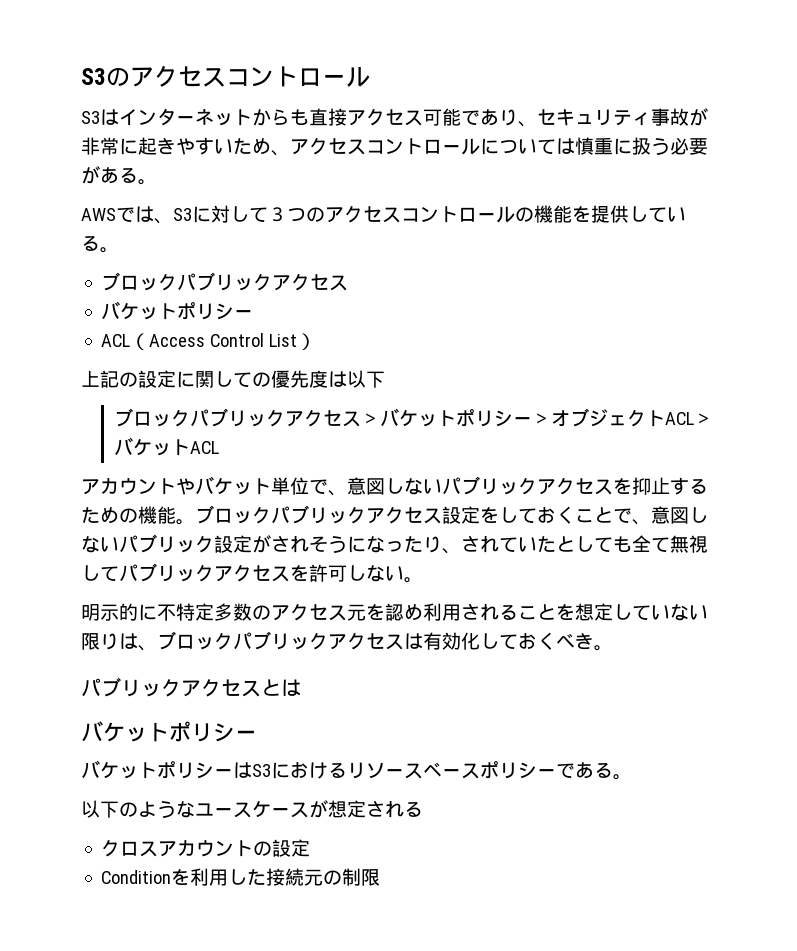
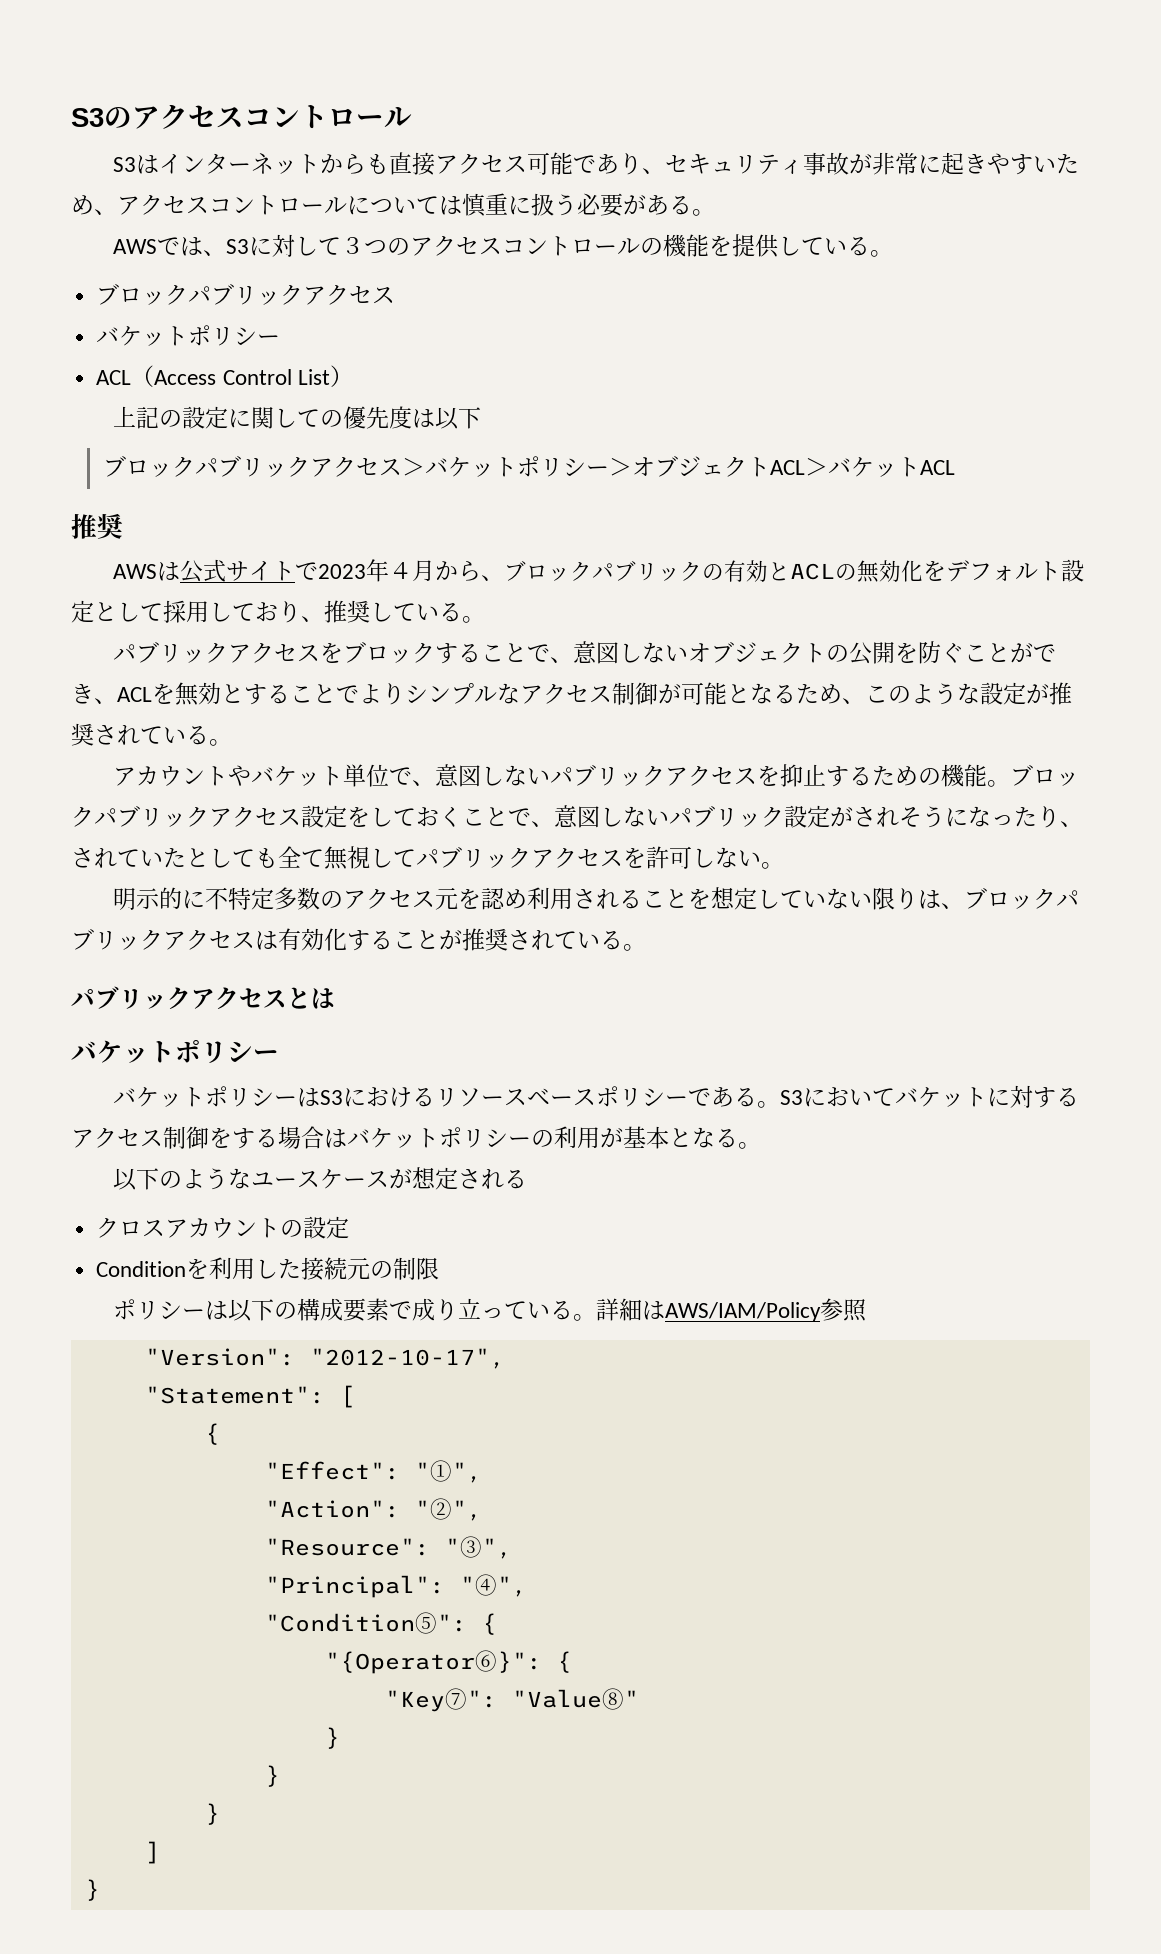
(220, 447) none -> [71,513,123,539] [112,559,1084,583] [71,600,485,623] [112,641,1056,665] [71,682,1072,706] [71,723,232,746] // 推奨 // AWSは公式サイトで2023年４月から、ブロックパブリックの有効とACLの無効化をデフォルト設定として採用しており、推奨している。 // パブリックアクセスをブロックすることで、意図しないオブジェクトの公開を防ぐことができ、ACLを無効とすることでよりシンプルなアクセス制御が可能となるため、このような設定が推奨されている。
[480,632,594,650] しておくべき -> [347,928,623,951] することが推奨されている
(632, 777) none -> [779,1085,1079,1108] [71,1126,761,1149] S3においてバケットに対するアクセス制御をする場合はバケットポリシーの利用が基本となる。
(381, 877) none -> [112,1298,867,1322] [144,1348,505,1369] [144,1385,355,1408] [204,1423,220,1445] [264,1460,482,1483] [264,1498,482,1521] [264,1536,512,1559] [264,1574,527,1598] [264,1612,497,1635] [324,1650,572,1674] [384,1688,639,1712] [324,1727,340,1749] [264,1765,280,1787] [204,1803,220,1825] [144,1841,160,1864] [84,1879,100,1901] // ポリシーは以下の構成要素で成り立っている。詳細はAWS/IAM/Policy参照 // "Version": "2012-10-17", // "Statement": [ // { // "Effect": "①", // "Action": "②", // "Resource": "③", // "Principal": "④", // "Condition⑤": { // "{Operator⑥}": { // "Key⑦": "Value⑧" // } // } // } // ] // }

